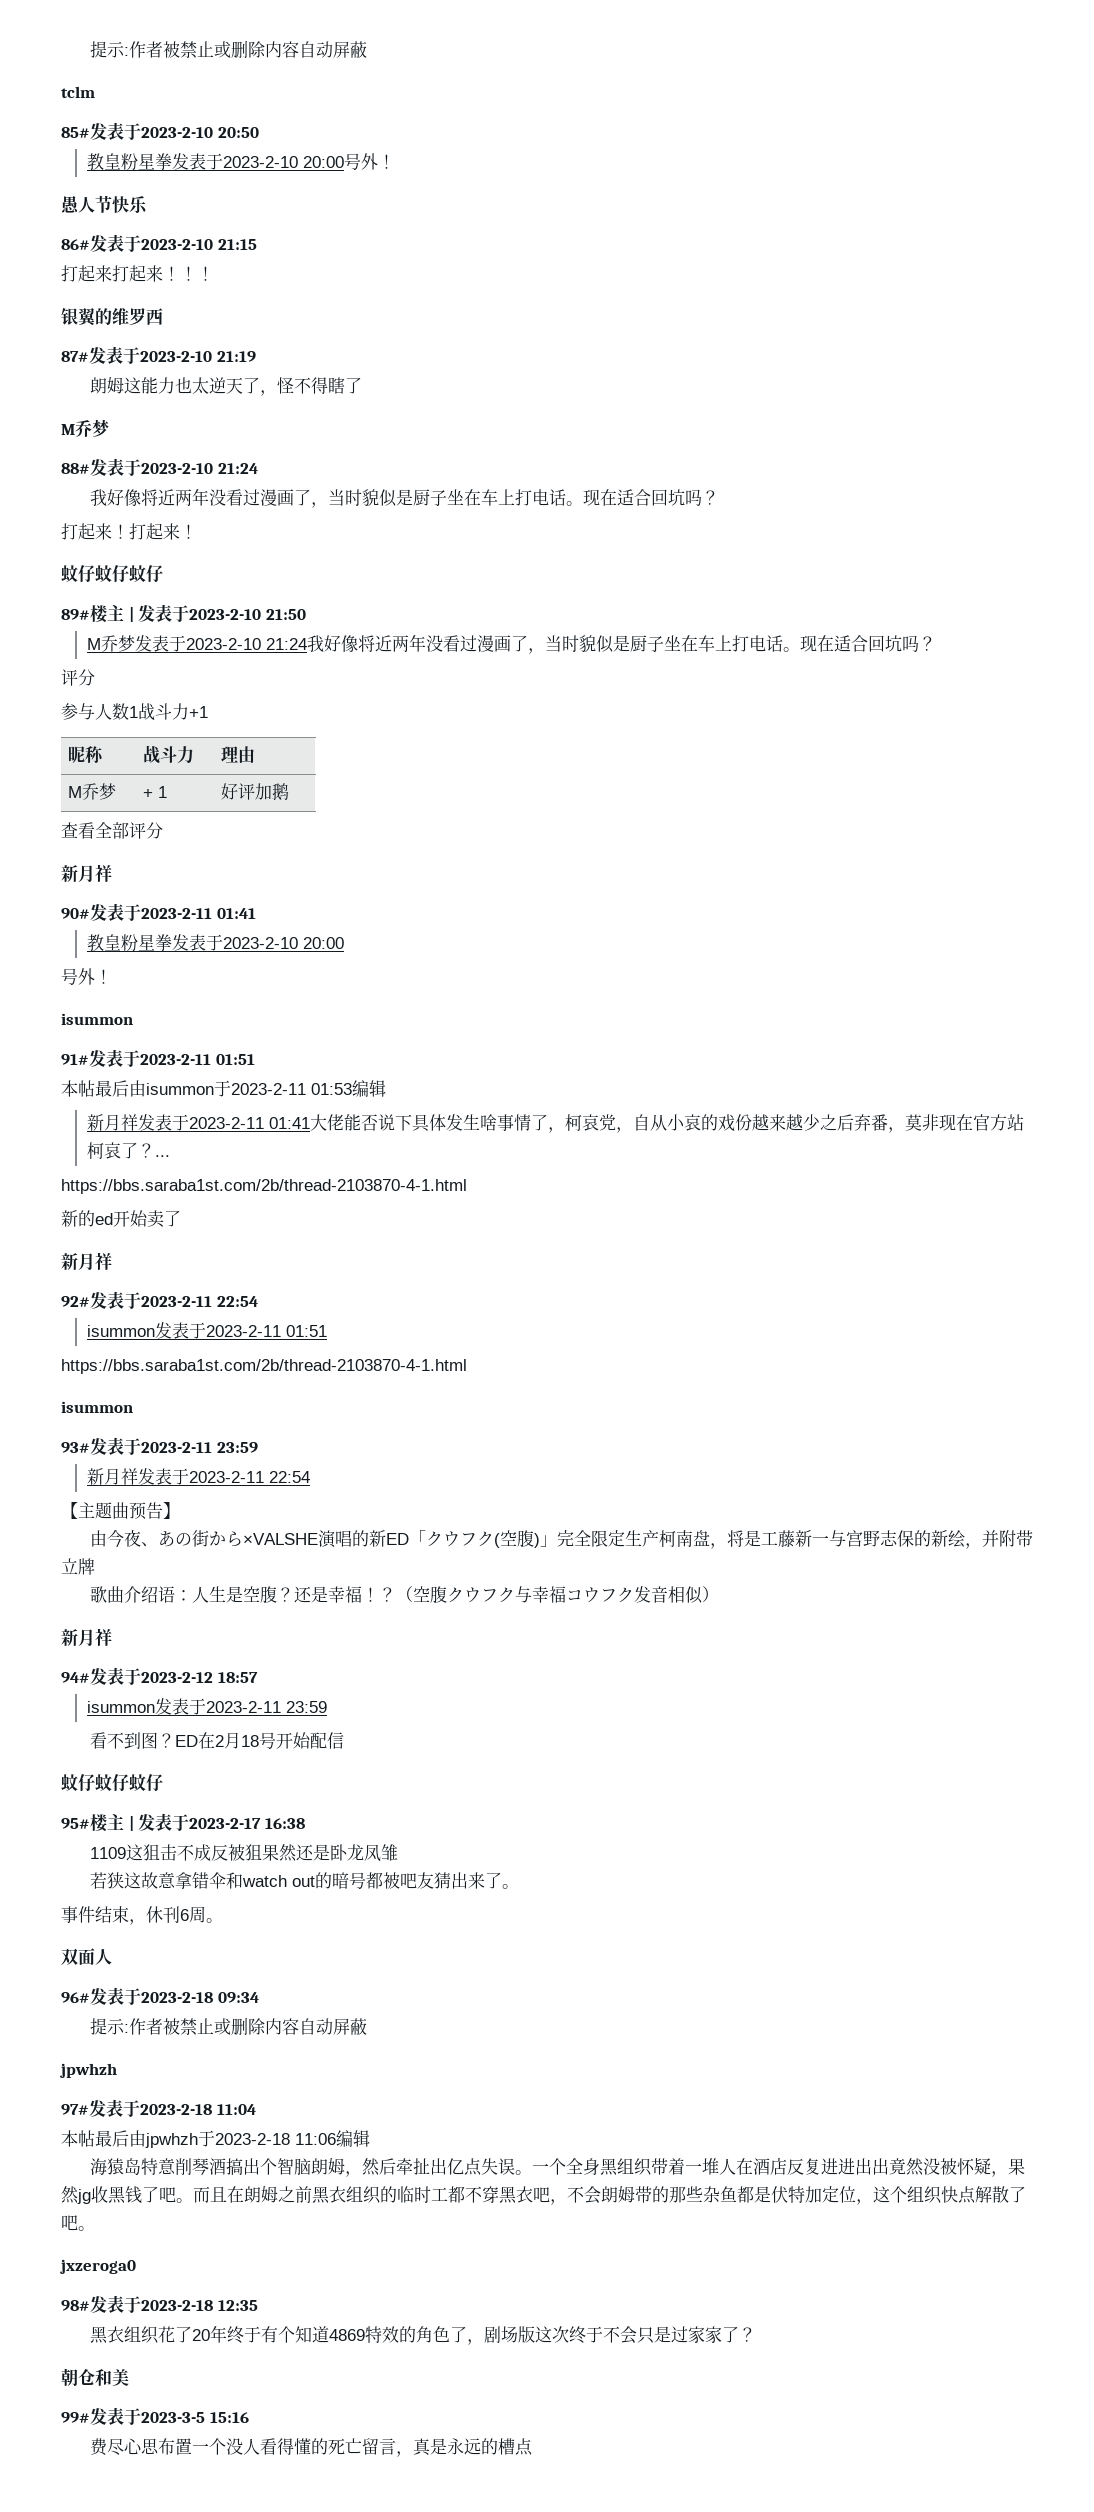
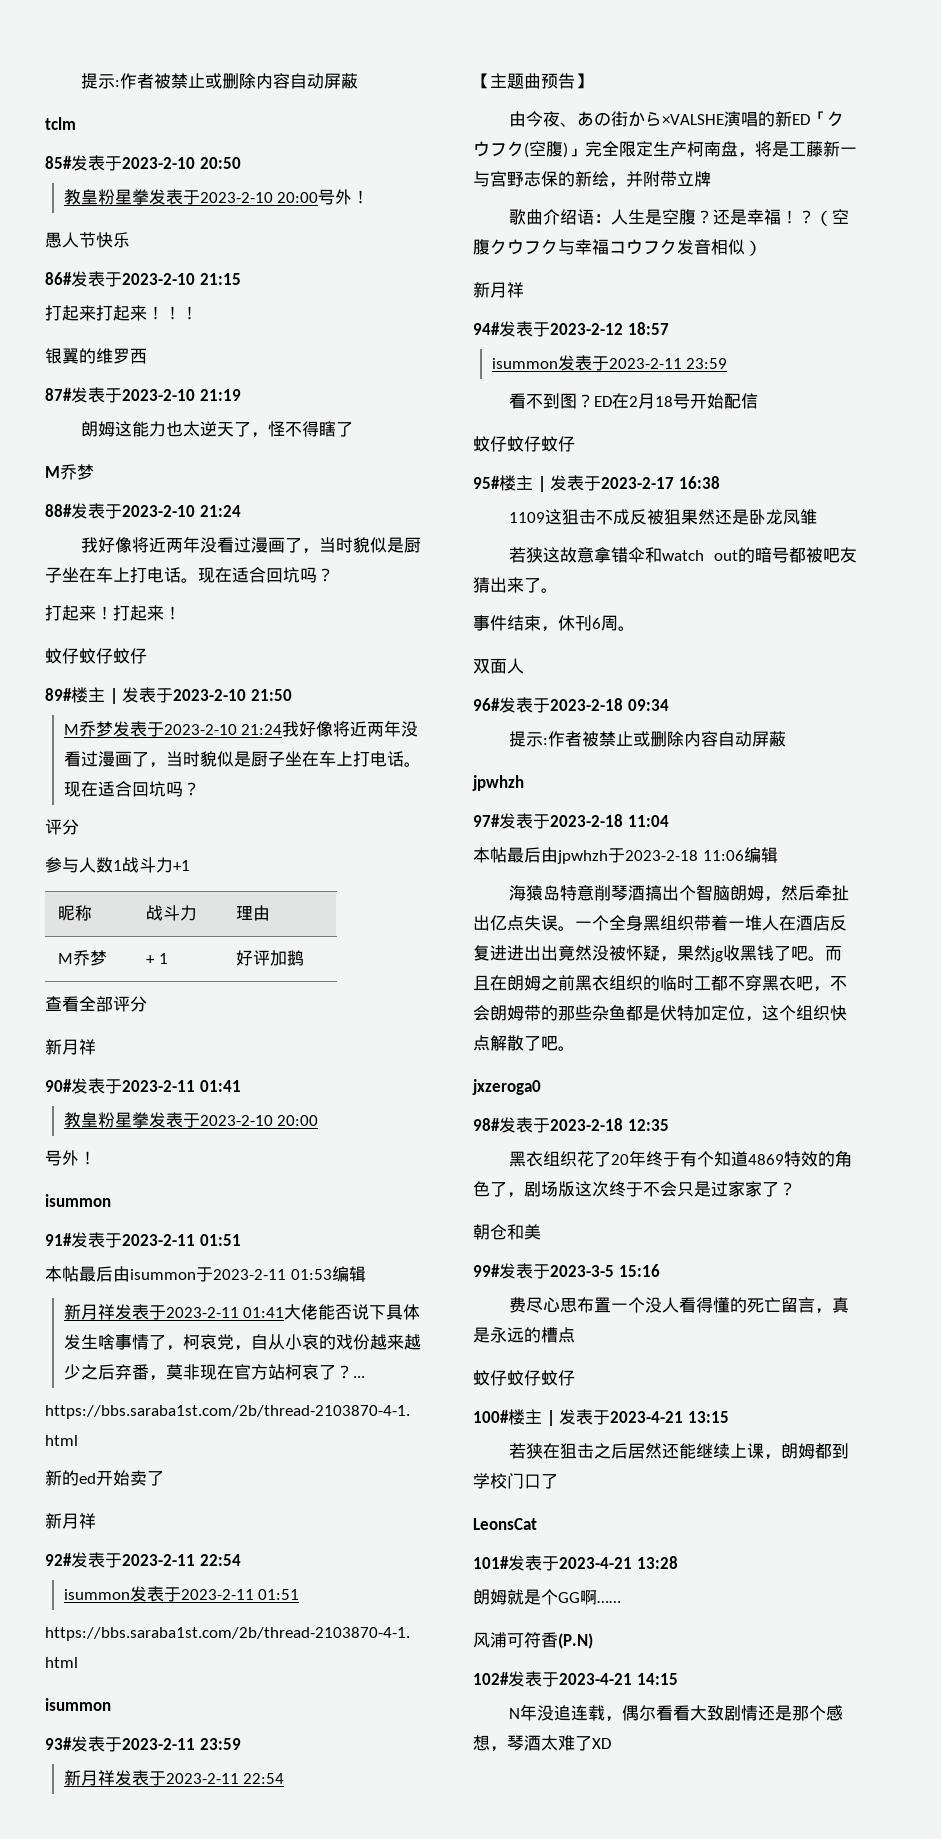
(533, 2447) none -> [473,1370,575,1386] [473,1409,729,1426] [508,1443,849,1460] [473,1473,558,1489] [473,1518,537,1530] [473,1555,678,1571] [473,1589,621,1605] [473,1632,593,1649] [473,1671,678,1687] [508,1704,843,1722] [473,1735,611,1752] // 蚊仔蚊仔蚊仔 // 100#楼主 | 发表于2023-4-21 13:15 // 若狭在狙击之后居然还能继续上课，朗姆都到学校门口了 // LeonsCat // 101#发表于2023-4-21 13:28 // 朗姆就是个GG啊…… // 风浦可符香(P.N) // 102#发表于2023-4-21 14:15 // N年没追连载，偶尔看看大致剧情还是那个感想，琴酒太难了XD

